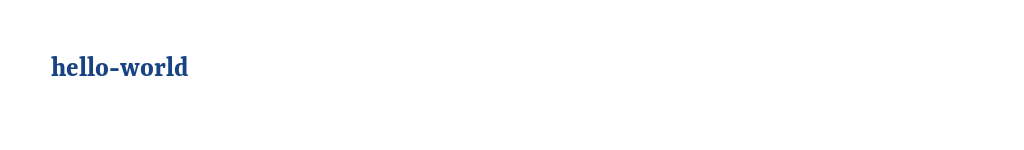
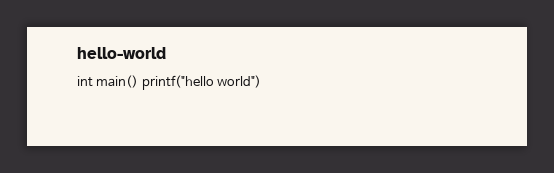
(189, 66) none -> [77,75,262,90] // int main() printf("hello world")

